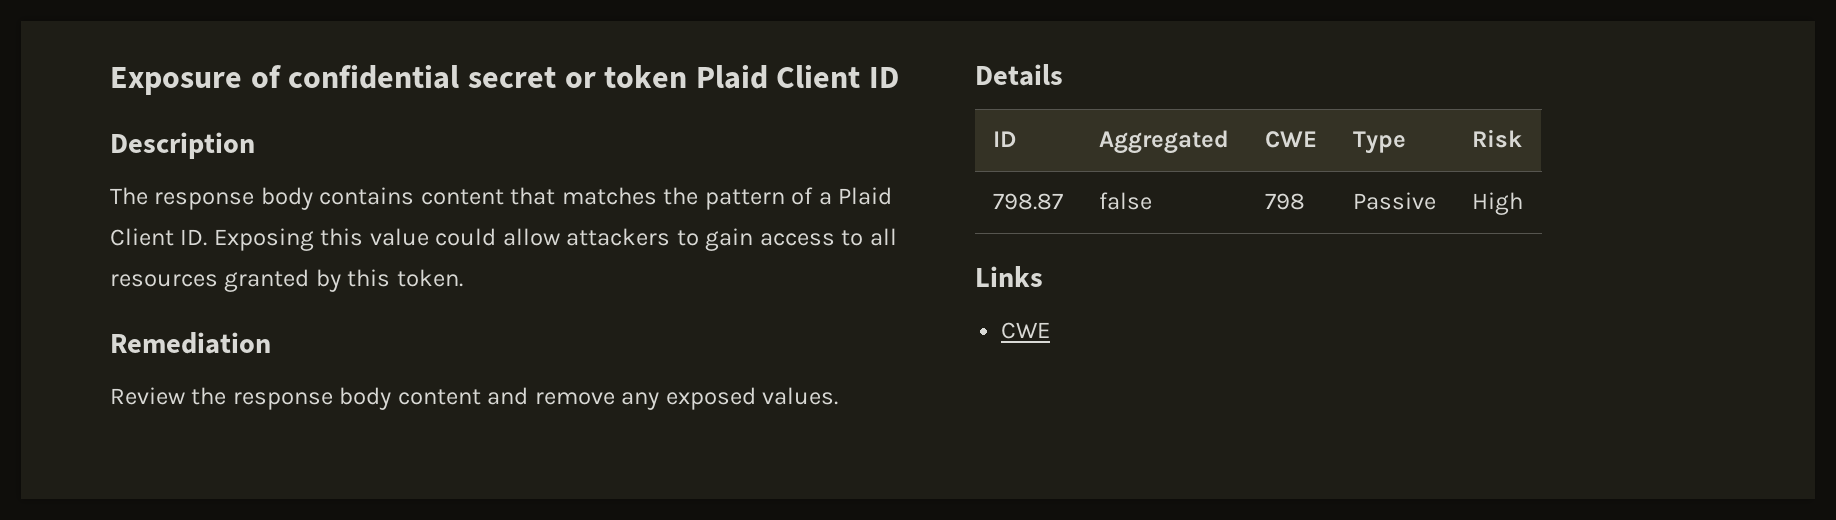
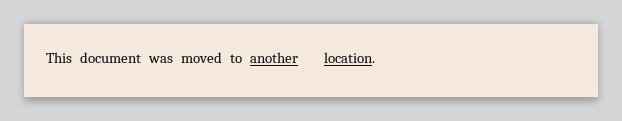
[110,65,900,95] [110,132,255,159] [110,187,893,210] [110,228,897,251] [110,269,463,292] [110,332,271,354] [110,387,839,410] [975,64,1063,86] [992,131,1016,147] [1098,130,1229,154] [1264,131,1317,148] [1352,131,1406,154] [1471,129,1522,148] [992,193,1063,210] [1098,192,1152,210] [1264,193,1305,210] [1352,192,1436,210] [1471,192,1523,215] [975,266,1043,287] [1001,322,1051,339] Exposure of confidential secret or token Plaid Client ID // Description // The response body contains content that matches the pattern of a Plaid Client ID. Exposing this value could allow attackers to gain access to all resources granted by this token. // Remediation // Review the response body content and remove any exposed values. // Details // ID | Aggregated | CWE | Type | Risk // 798.87 | false | 798 | Passive | High // Links // CWE -> [46,52,375,63] This document was moved to another location.

